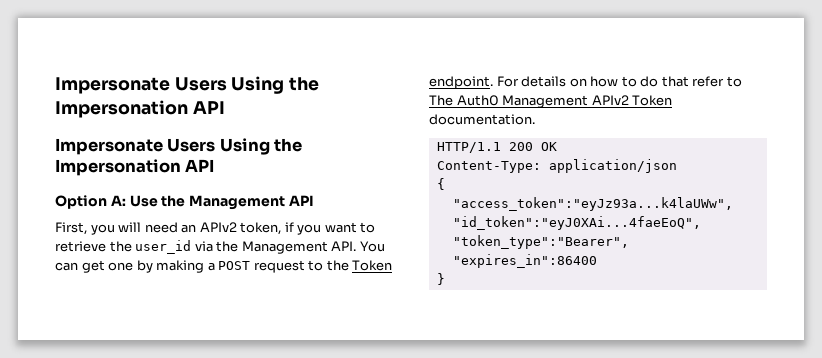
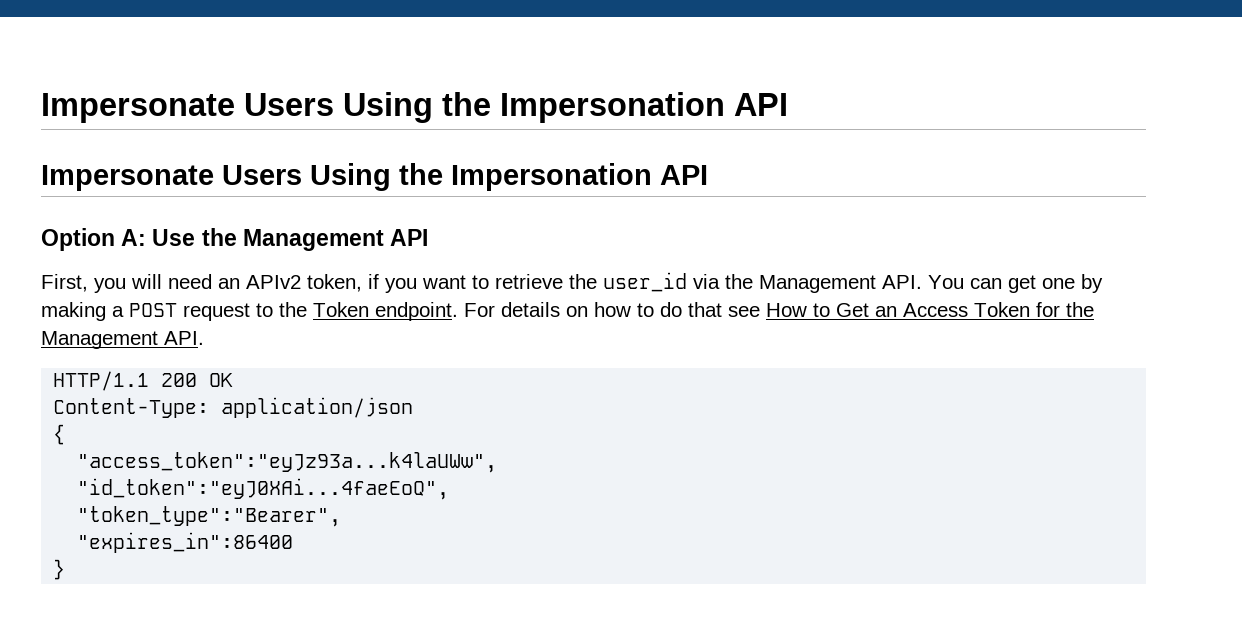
[692,76,742,87] [429,95,673,108] [429,114,535,125] refer to The Auth0 Management APIv2 Token documentation. -> [728,302,1094,317] [41,331,204,349] see How to Get an Access Token for the Management API.

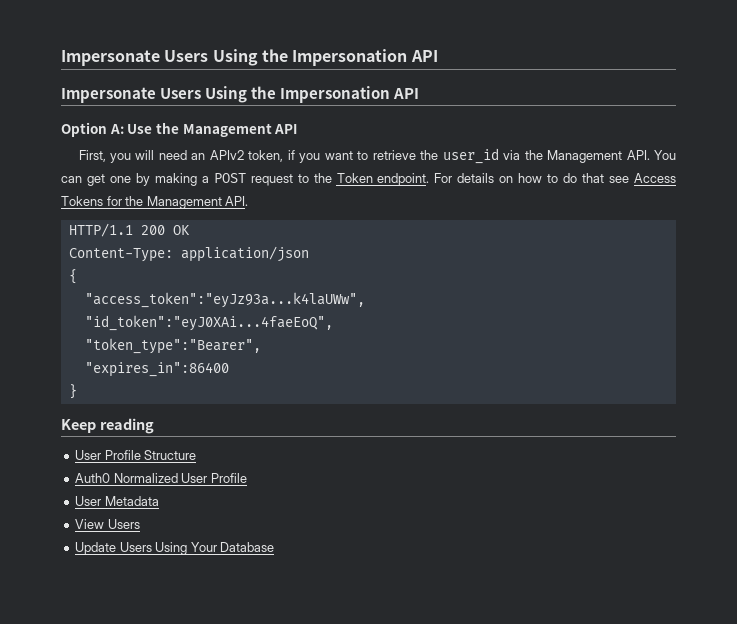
[766,302,1030,317] How to Get an Access Token -> [634,173,676,183] [61,196,103,206] Access Tokens
(66, 569) none -> [61,418,154,434] [75,450,197,460] [75,473,247,483] [75,496,159,506] [75,519,140,529] [75,542,275,555] // Keep reading // User Profile Structure // Auth0 Normalized User Profile // User Metadata // View Users // Update Users Using Your Database

